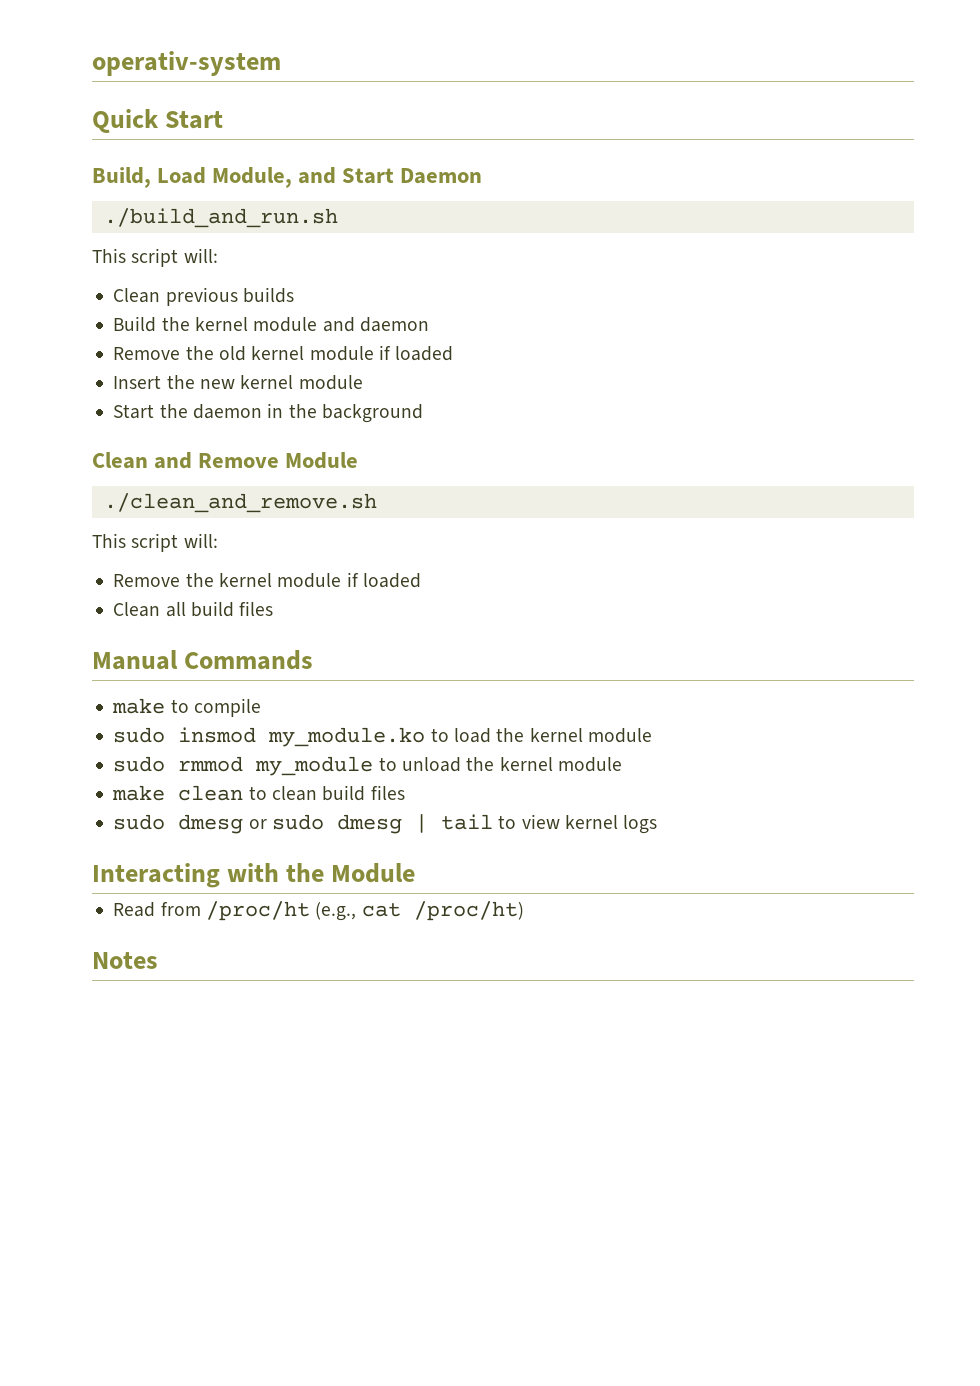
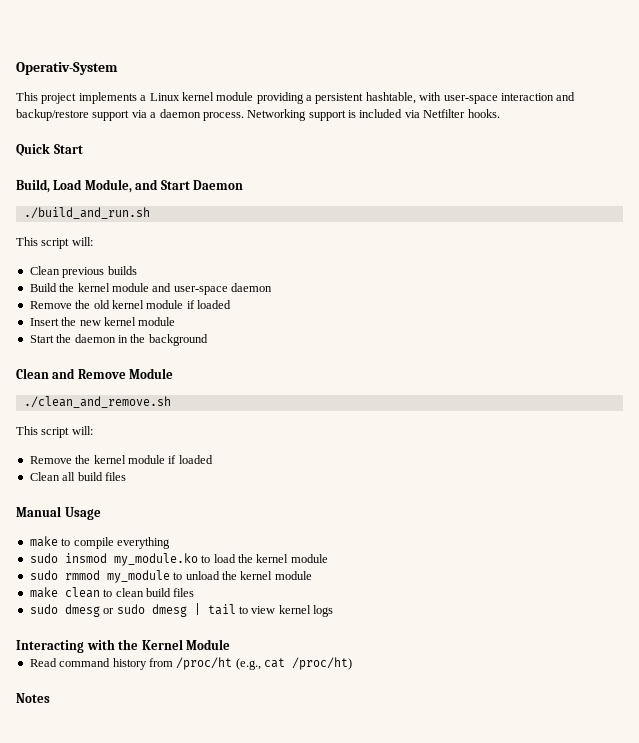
[92,51,281,76] operativ-system -> [16,62,118,75] [16,92,576,104] [16,109,500,121] Operativ-System // This project implements a Linux kernel module providing a persistent hashtable, with user-space interaction and backup/restore support via a daemon process. Networking support is included via Netfilter hooks.
(355, 324) none -> [173,286,228,295] user-space
[184,650,314,670] Commands -> [64,507,101,520] Usage
(261, 707) none -> [116,537,170,549] everything
(325, 872) none -> [141,639,183,650] Kernel
(156, 909) none -> [59,658,147,670] command history

